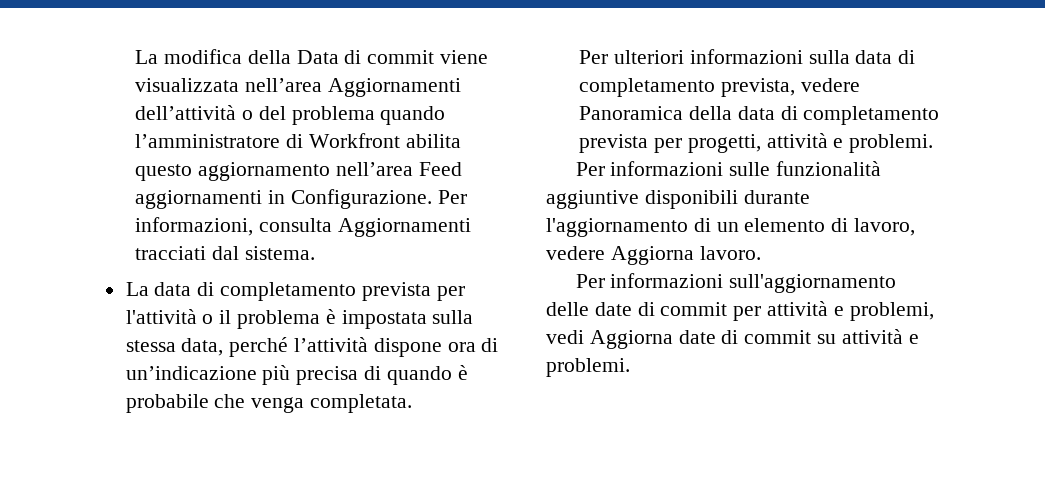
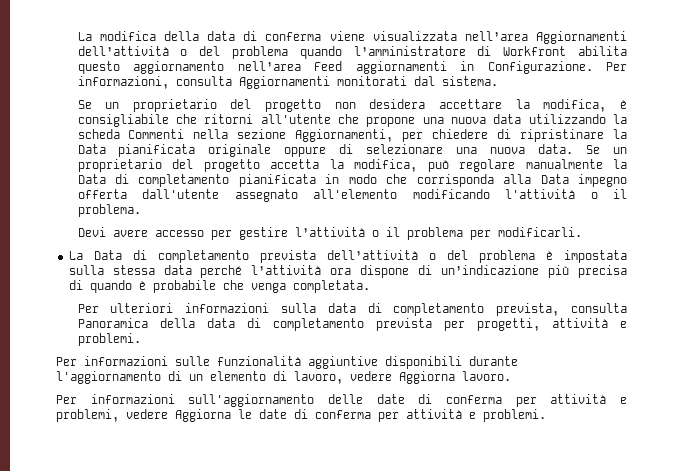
[296,50,435,64] Data di commit -> [207,31,322,41] data di conferma
[135,246,207,260] tracciati -> [336,76,407,86] monitorati
[125,282,465,301] [125,309,232,324] // La data di completamento prevista per l'attività o il -> [77,99,628,112] [77,114,627,127] [77,129,627,142] [77,144,627,157] [77,159,628,172] [77,174,628,187] [77,189,627,202] [77,204,141,217] [77,227,582,240] [68,250,468,263] // Se un proprietario del progetto non desidera accettare la modifica, è consigliabile che ritorni all'utente che propone una nuova data utilizzando la scheda Commenti nella sezione Aggiornamenti, per chiedere di ripristinare la Data pianificata originale oppure di selezionare una nuova data. Se un proprietario del progetto accetta la modifica, può regolare manualmente la Data di completamento pianificata in modo che corrisponda alla Data impegno offerta dall'utente assegnato all'elemento modificando l'attività o il problema. // Devi avere accesso per gestire l’attività o il problema per modificarli. // La Data di completamento prevista dell’attività o del
[181,338,224,356] data, -> [163,265,192,275] data
[373,338,476,357] dispone ora -> [330,265,410,278] ora dispone
[800,78,860,92] vedere -> [571,303,628,313] consulta
[660,302,728,316] commit -> [446,395,503,404] conferma
[546,330,837,349] vedi Aggiorna date di commit su -> [126,409,399,422] vedere Aggiorna le date di conferma per

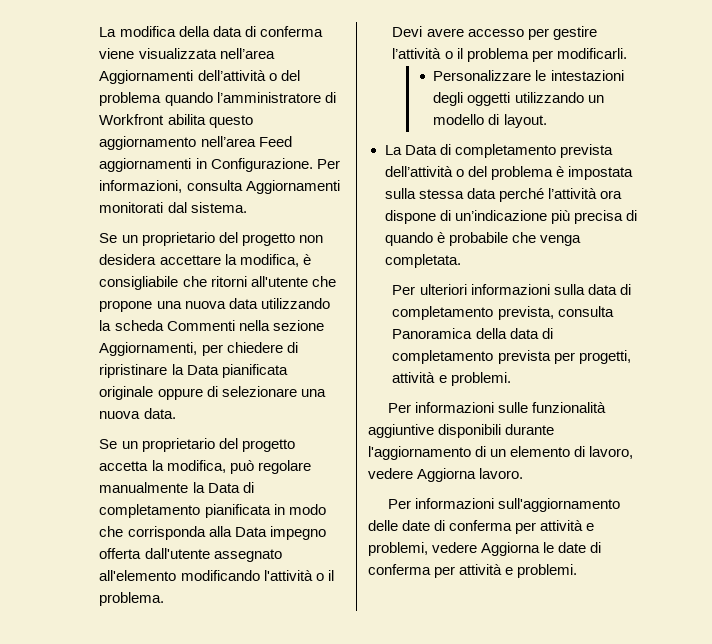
(574, 149) none -> (176, 413) //
(582, 232) none -> [433,70,624,81] [433,92,604,106] [433,114,547,128] // Personalizzare le intestazioni degli oggetti utilizzando un modello di layout.

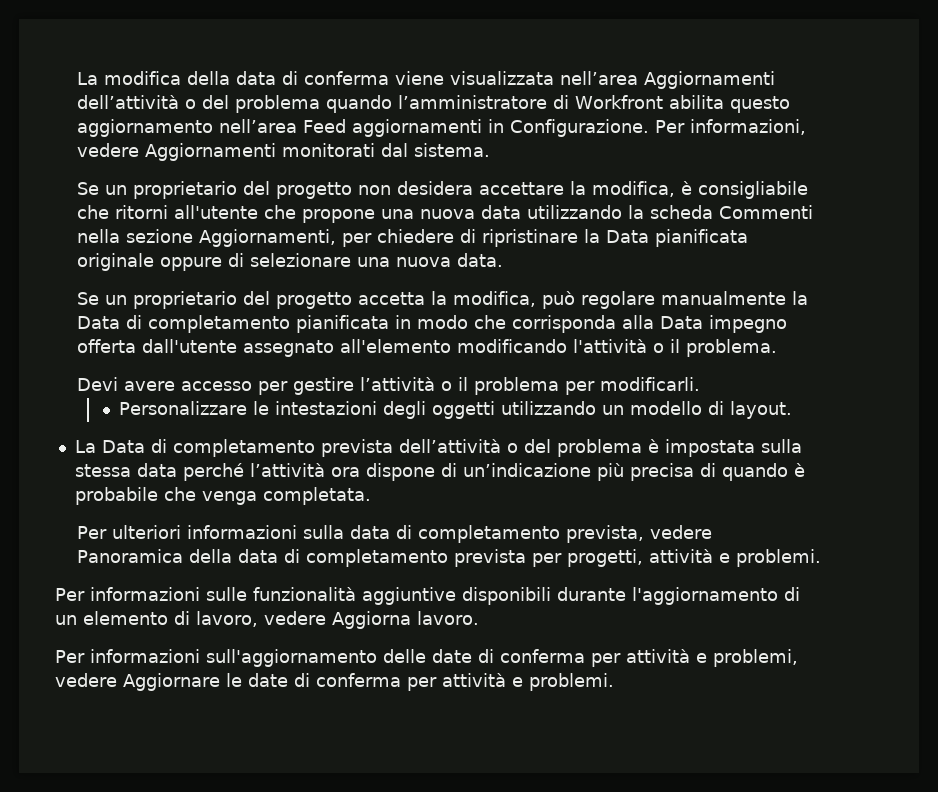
[186,180,243,191] consulta -> [77,143,140,157] vedere
[557,306,614,317] consulta -> [650,525,713,539] vedere
[481,542,541,556] Aggiorna -> [123,673,220,691] Aggiornare

